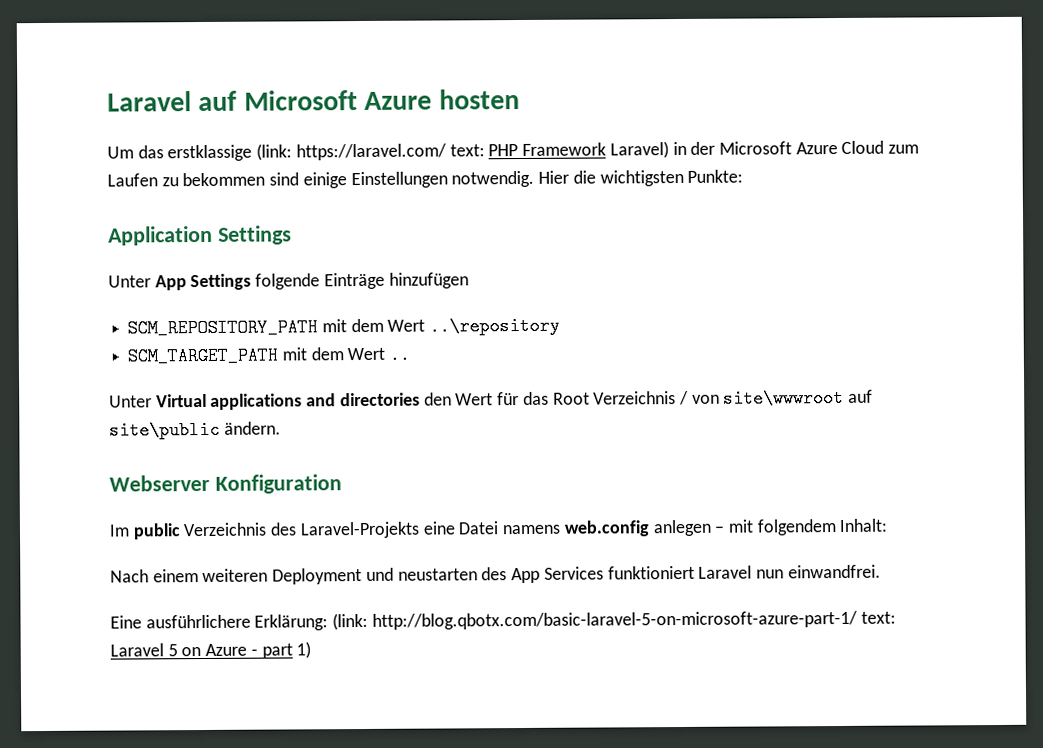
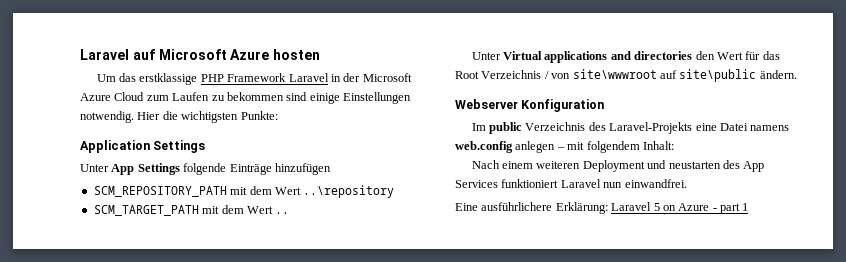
[256,143,485,161] (link: https://laravel.com/ text: -> (198, 79) none
[609,141,669,159] Laravel) -> [288,73,329,82] Laravel
[332,610,896,631] (link: http://blog.qbotx.com/basic-laravel-5-on-microsoft-azure-part-1/ text: -> (608, 208) none
[296,641,312,659] 1) -> [742,203,749,211] 1

